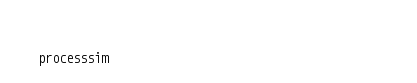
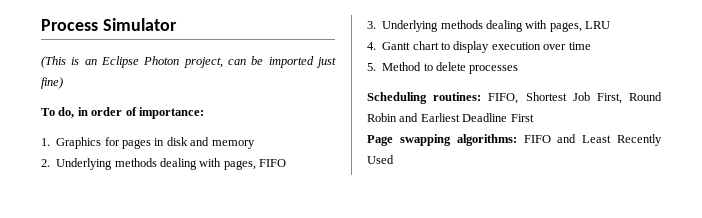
[38,52,109,66] processsim -> [41,18,177,31] [41,56,336,68] [41,77,63,89] [41,107,204,119] [41,137,255,149] [41,158,287,170] [367,20,611,32] [367,41,591,53] [367,62,519,74] [367,92,662,104] [367,113,534,122] [367,134,662,146] [367,155,394,164] Process Simulator // (This is an Eclipse Photon project, can be imported just fine) // To do, in order of importance: // 1. Graphics for pages in disk and memory // 2. Underlying methods dealing with pages, FIFO // 3. Underlying methods dealing with pages, LRU // 4. Gantt chart to display execution over time // 5. Method to delete processes // Scheduling routines: FIFO, Shortest Job First, Round Robin and Earliest Deadline First // Page swapping algorithms: FIFO and Least Recently Used

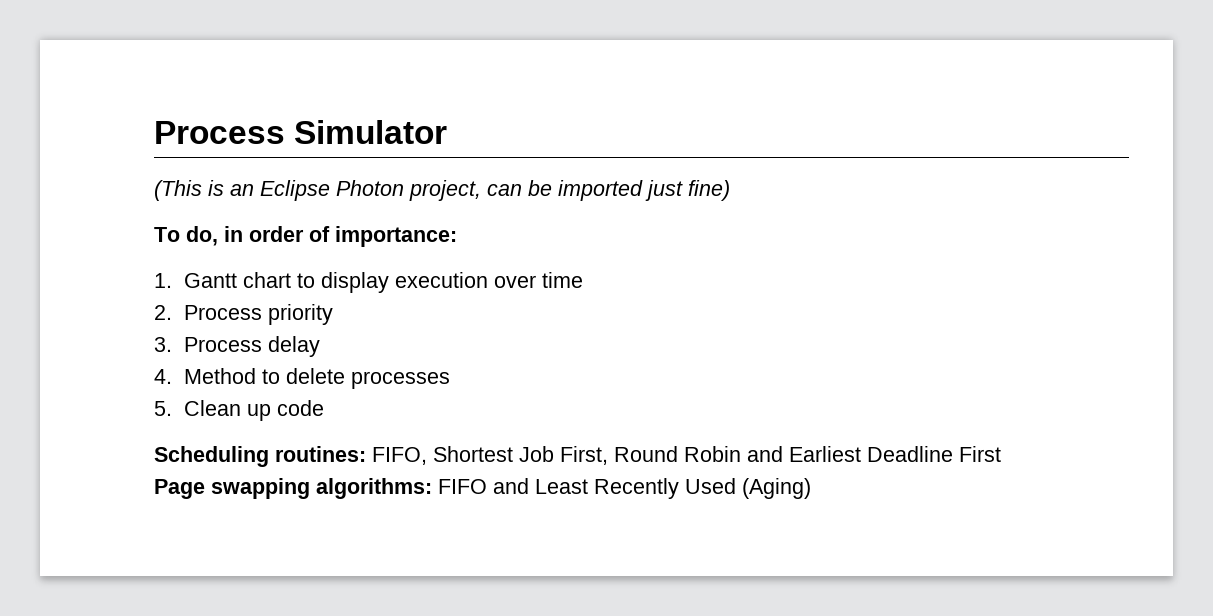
[56,137,255,149] [41,158,287,170] [367,20,611,32] [367,42,376,50] Graphics for pages in disk and memory // 2. Underlying methods dealing with pages, FIFO // 3. Underlying methods dealing with pages, LRU // 4. -> (172, 280) none
[367,63,376,71] 5. -> [154,304,334,325] [154,336,321,357] [154,369,172,384] 2. Process priority // 3. Process delay // 4.
(519, 69) none -> [154,400,325,421] // 5. Clean up code
(394, 159) none -> [742,478,811,499] (Aging)

